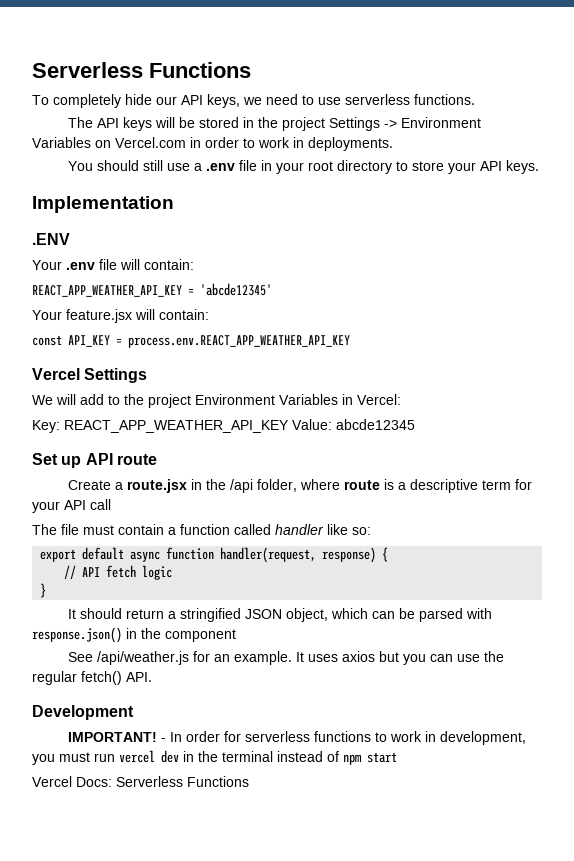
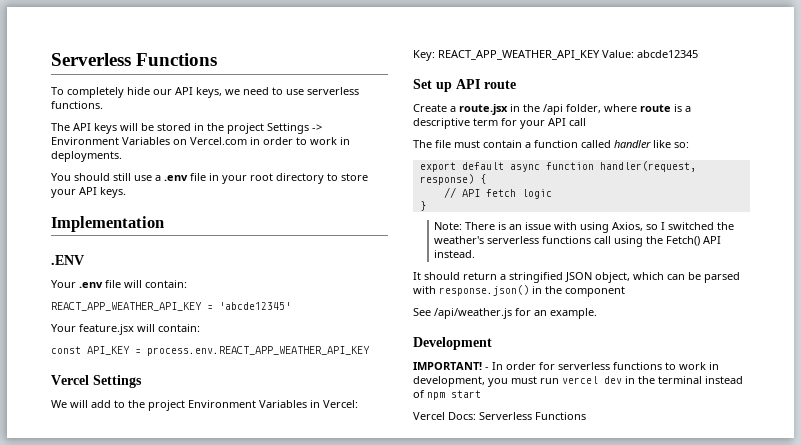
(47, 590) none -> [434,222,735,233] [434,236,722,247] [434,250,476,258] // Note: There is an issue with using Axios, so I switched the weather's serverless functions call using the Fetch() API instead.
[295,651,504,665] [32,671,152,685] It uses axios but you can use the regular fetch() API. -> (597, 313) none

